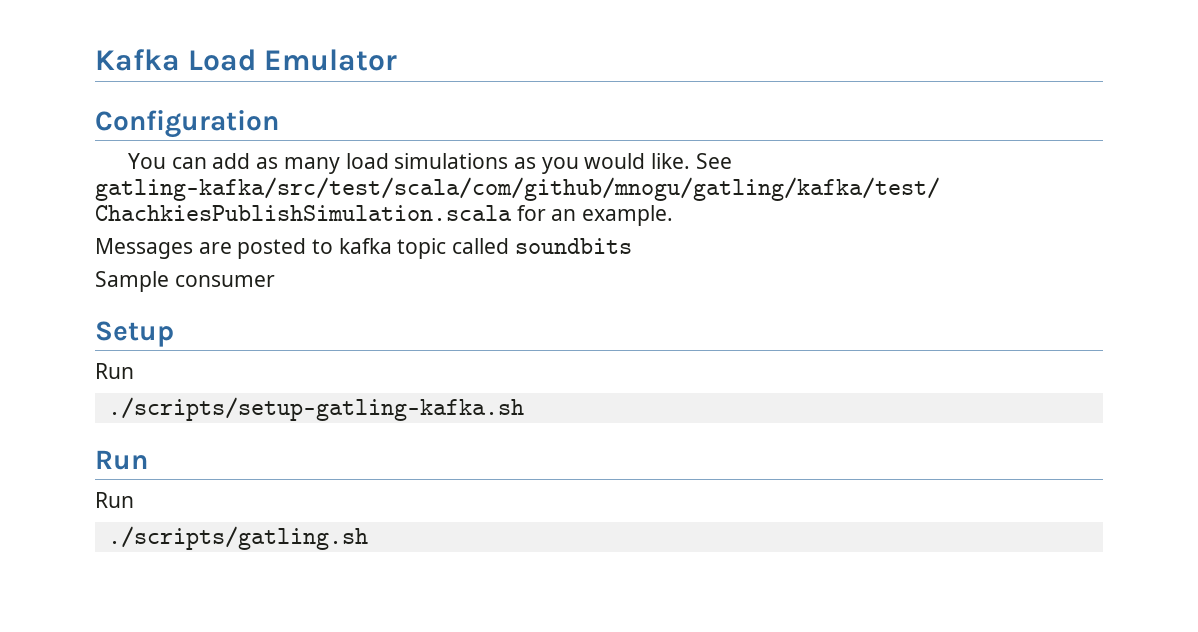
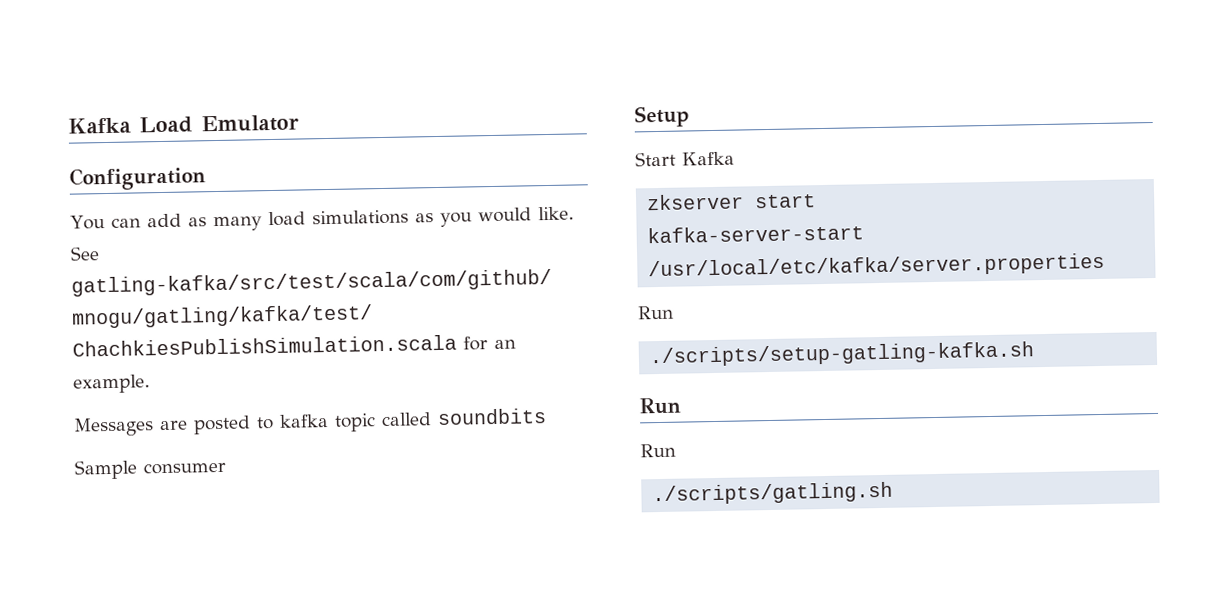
(174, 334) none -> [635,151,735,167] [646,193,817,211] [647,224,865,244] [648,252,1106,281] // Start Kafka // zkserver start // kafka-server-start /usr/local/etc/kafka/server.properties

